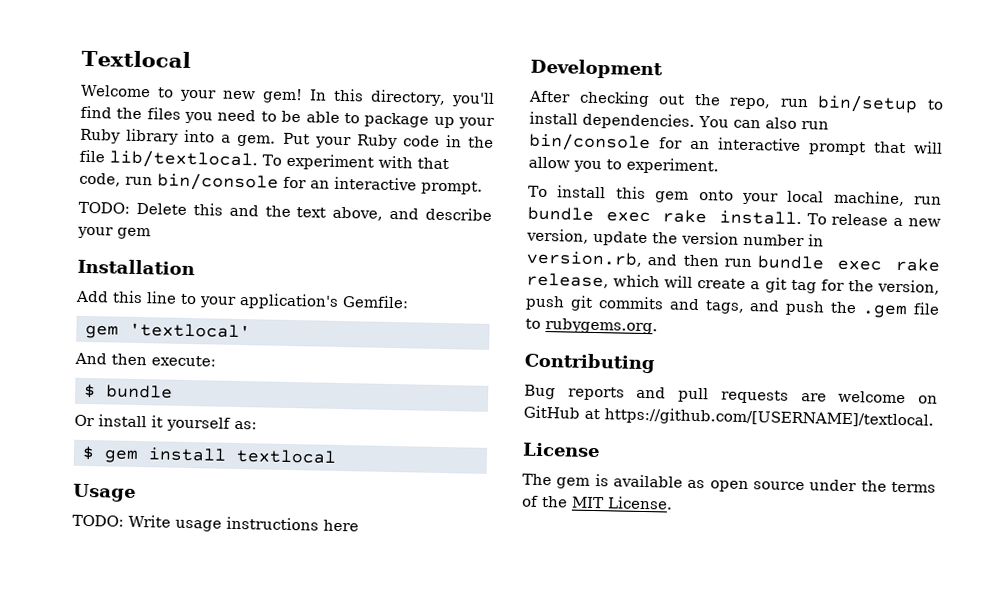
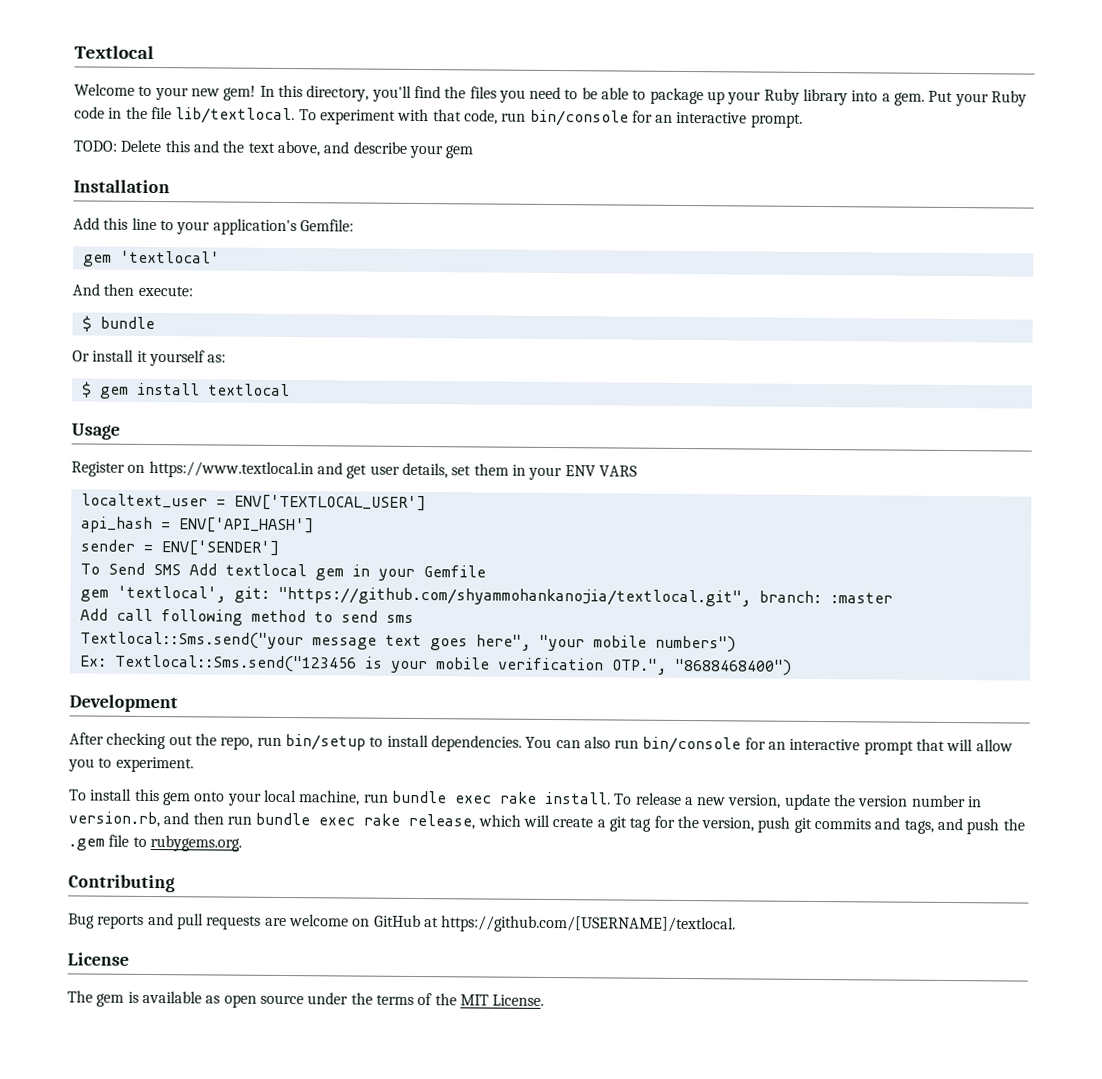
[72,514,359,532] TODO: Write usage instructions here -> [71,460,637,481] [80,493,426,512] [80,516,314,534] [79,539,279,556] [79,562,486,581] [79,585,893,607] [79,608,414,626] [79,631,736,653] [79,654,792,676] Register on https://www.textlocal.in and get user details, set them in your ENV VARS // localtext_user = ENV['TEXTLOCAL_USER'] // api_hash = ENV['API_HASH'] // sender = ENV['SENDER'] // To Send SMS Add textlocal gem in your Gemfile // gem 'textlocal', git: "https://github.com/shyammohankanojia/textlocal.git", branch: :master // Add call following method to send sms // Textlocal::Sms.send("your message text goes here", "your mobile numbers") // Ex: Textlocal::Sms.send("123456 is your mobile verification OTP.", "8688468400")

